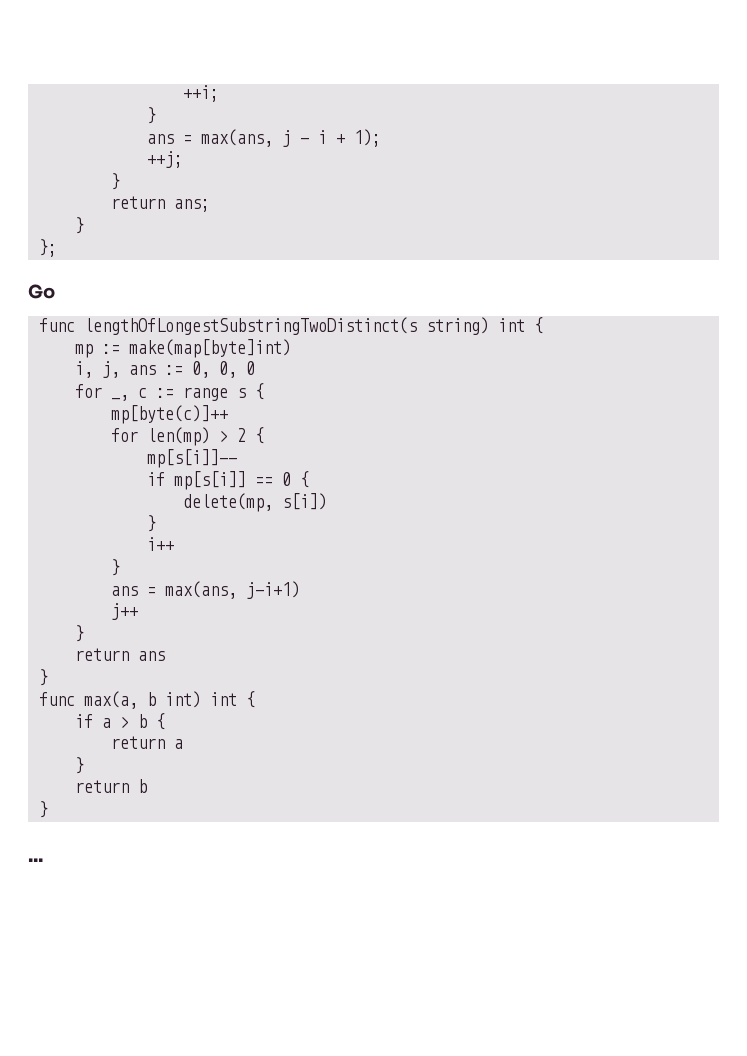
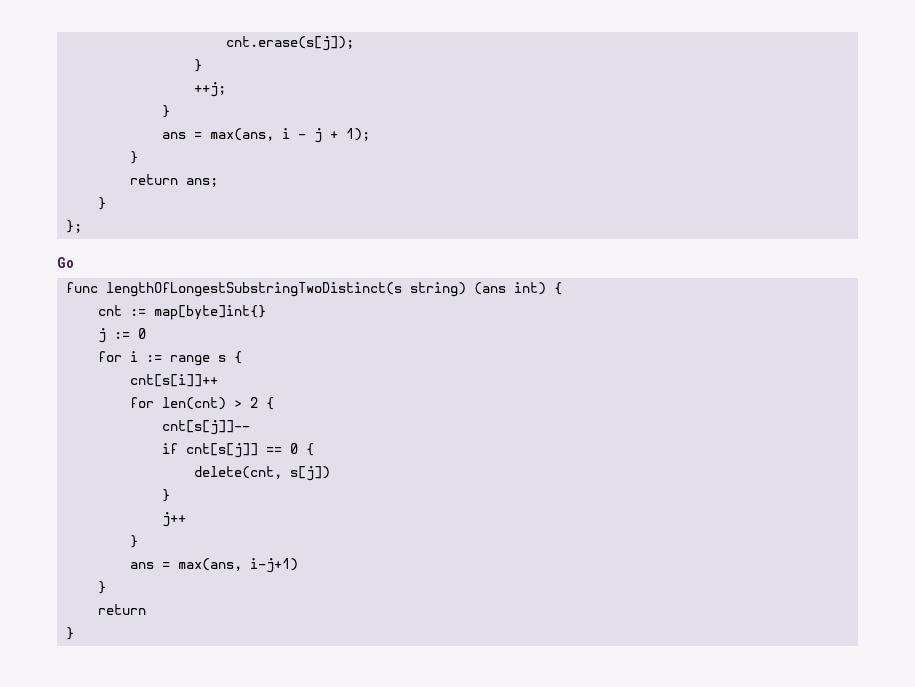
[183,85,220,102] [147,107,157,124] [147,129,328,147] ++i; // } // ans = max(ans, j - i -> [226,36,355,51] [194,59,203,72] [194,82,227,97] [162,105,171,118] [162,128,323,143] cnt.erase(s[j]); // } // ++j; // } // ans = max(ans, i - j
[147,151,184,168] // ++j; -> (371, 134) none
[498,317,544,334] [75,339,292,358] [75,361,238,378] int { // mp := make(map[byte]int) // i, j, ans := 0, 0, -> [474,282,563,295] [98,305,267,320] [98,328,131,343] (ans int) { // cnt := map[byte]int{} // j :=
[111,388,148,401] _, c -> [130,351,139,362] i
[111,405,229,424] [111,427,211,446] mp[byte(c)]++ // for len(mp) -> [130,374,219,387] [130,397,227,410] cnt[s[i]]++ // for len(cnt)
[147,449,238,468] [147,471,247,490] mp[s[i]]-- // if mp[s[i]] -> [162,420,251,435] [162,443,259,458] cnt[s[j]]-- // if cnt[s[j]]
[183,493,328,512] [147,515,157,532] [147,537,175,551] [111,559,121,576] [111,581,301,599] [111,603,139,620] [75,625,85,642] [75,648,166,661] [39,669,49,686] [39,691,256,709] [75,713,166,730] [111,736,184,749] [75,757,85,774] [75,779,148,793] [39,801,49,818] [28,858,43,862] delete(mp, s[i]) // } // i++ // } // ans = max(ans, j-i+1) // j++ // } // return ans // } // func max(a, b int) int { // if a > b { // return a // } // return b // } // ... -> [194,466,331,481] [162,489,171,502] [162,512,187,527] [130,535,139,548] [130,558,299,573] [98,581,107,594] [98,604,147,615] [66,627,75,640] delete(cnt, s[j]) // } // j++ // } // ans = max(ans, i-j+1) // } // return // }

